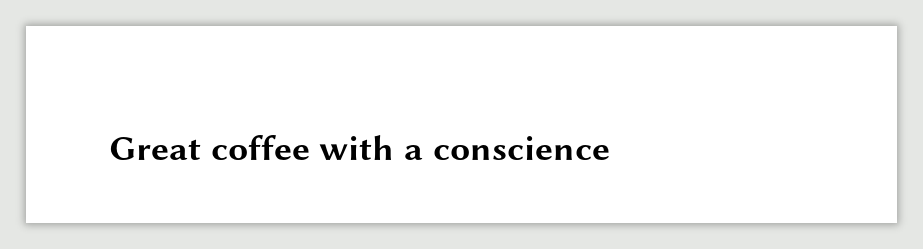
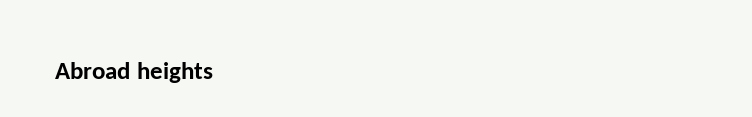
[109,135,610,160] Great coffee with a conscience -> [55,62,213,83] Abroad heights

